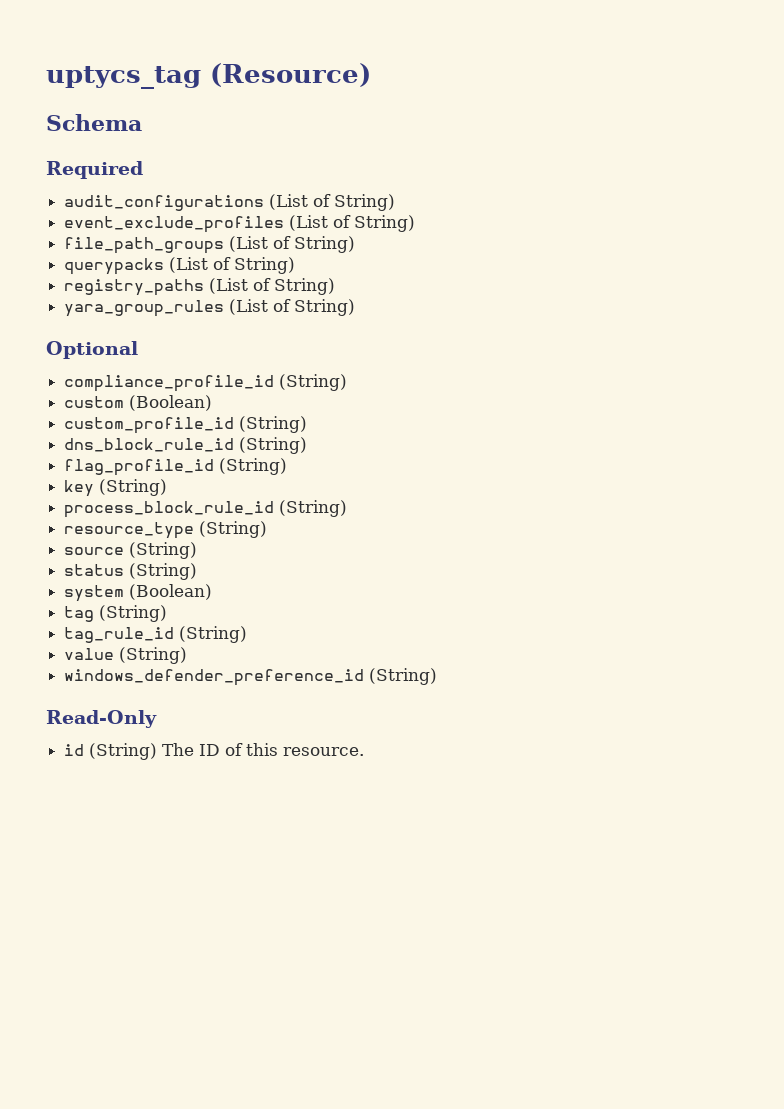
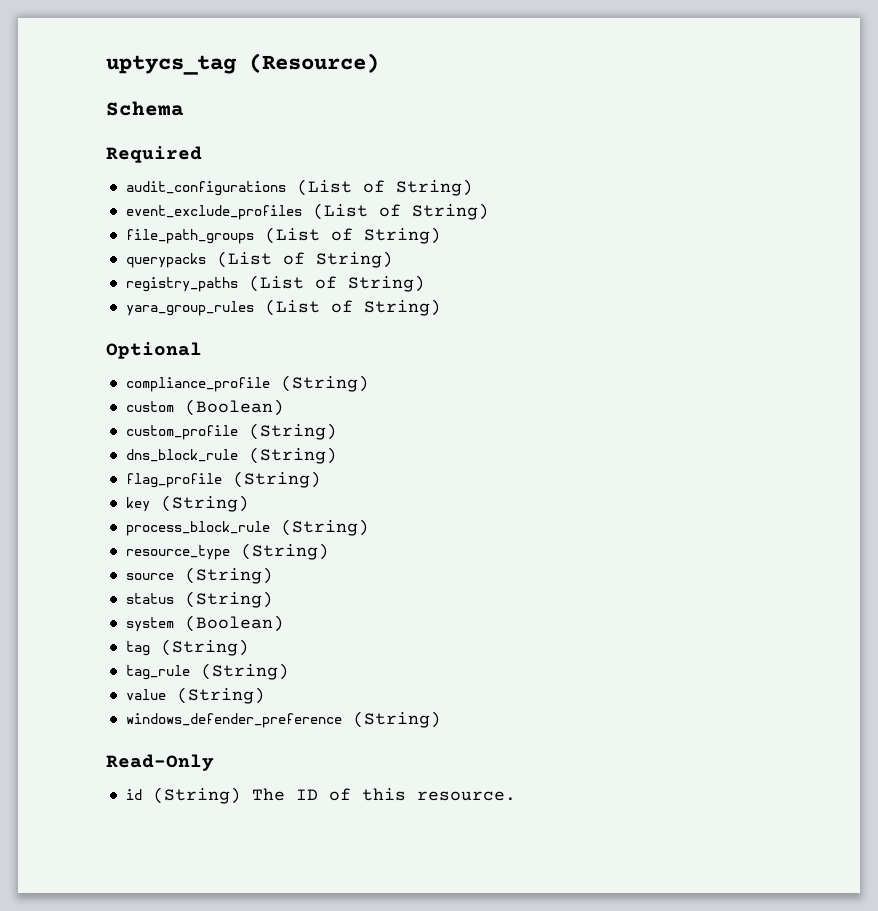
[64,375,275,392] compliance_profile_id -> [125,377,270,392] compliance_profile
[64,416,308,434] [64,437,308,454] [64,459,215,476] custom_profile_id (String) // dns_block_rule_id (String) // flag_profile_id -> [125,423,337,440] [125,447,337,464] [125,473,222,488] custom_profile (String) // dns_block_rule (String) // flag_profile
[64,501,275,518] process_block_rule_id -> [125,521,270,536] process_block_rule
[64,627,175,643] tag_rule_id -> [125,665,190,680] tag_rule
[64,669,365,686] windows_defender_preference_id -> [125,713,342,728] windows_defender_preference

